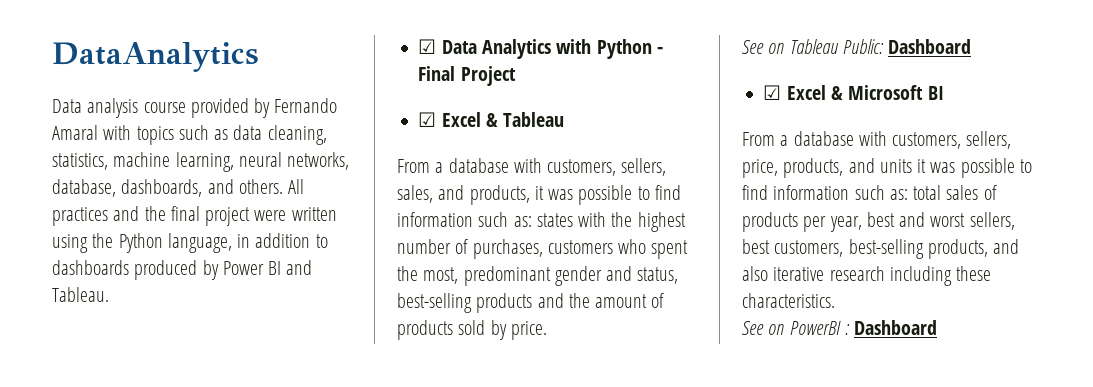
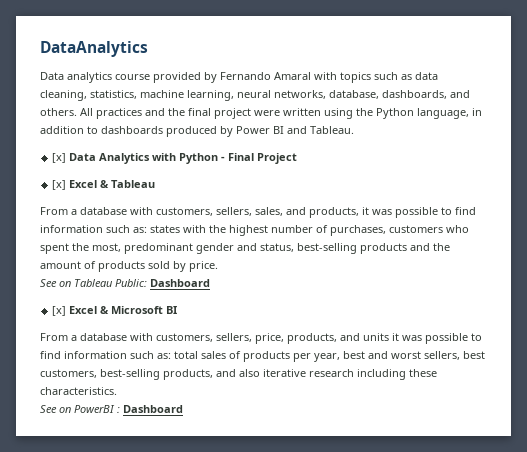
[87,98,139,118] analysis -> [67,72,112,83] analytics
[418,39,437,54] ☑ -> [52,153,67,163] [x]
[418,112,437,127] ☑ -> [52,180,67,190] [x]
[763,85,782,100] ☑ -> [52,306,67,316] [x]

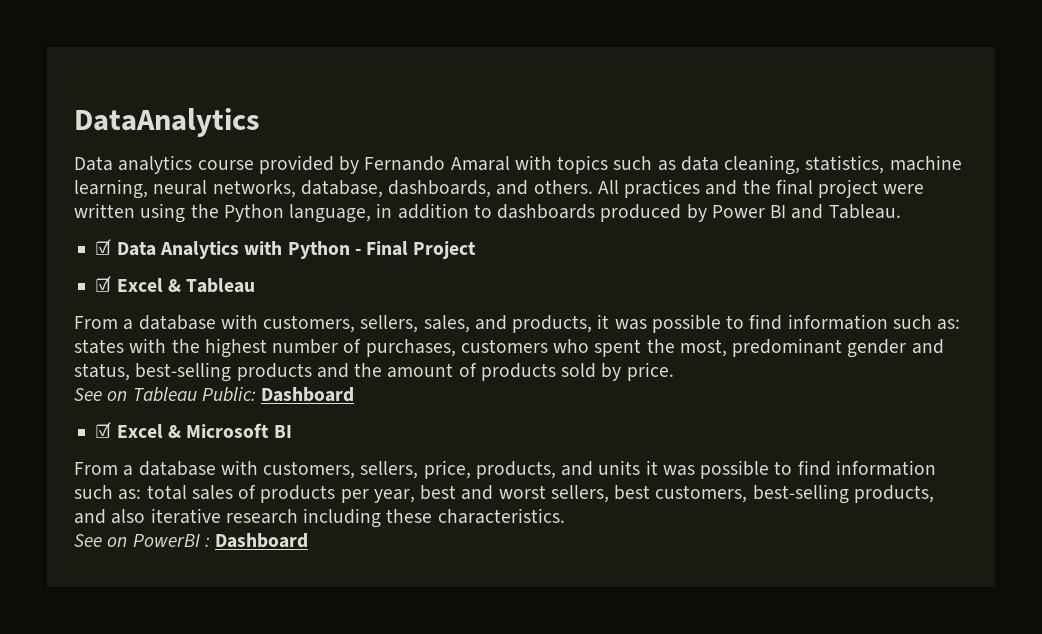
[52,153,67,163] [x] -> [95,239,112,255] ☑
[52,180,67,190] [x] -> [95,276,112,292] ☑
[52,306,67,316] [x] -> [95,422,112,438] ☑

